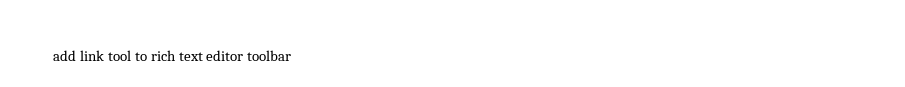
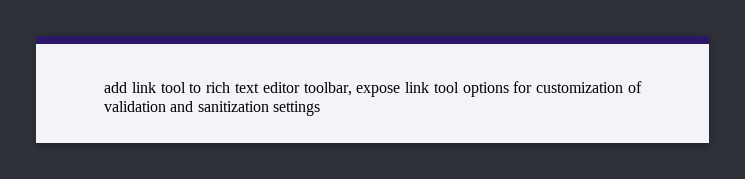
[247,50,292,61] toolbar -> [303,81,642,97] [104,101,320,116] toolbar, expose link tool options for customization of validation and sanitization settings

